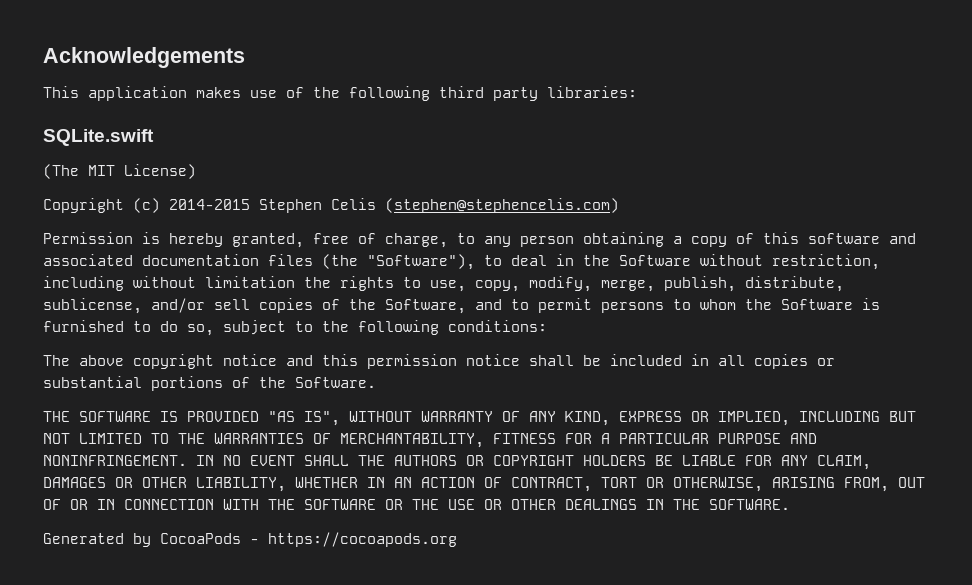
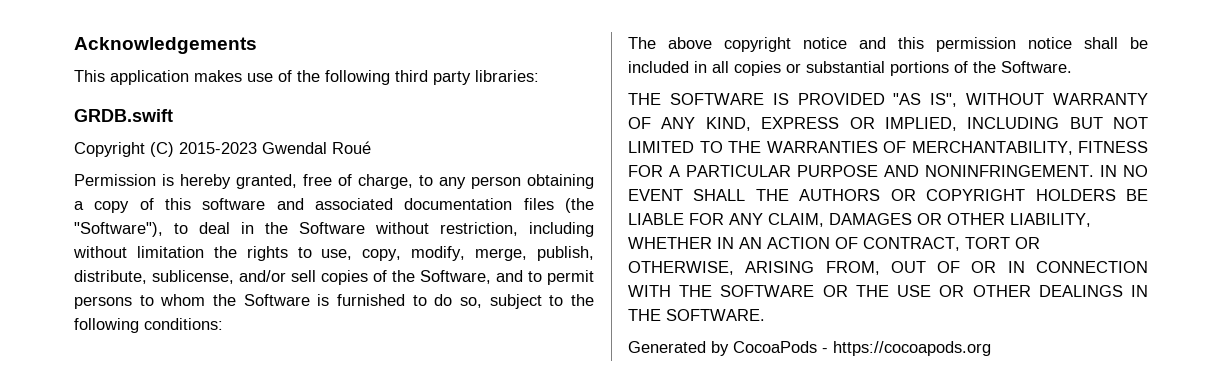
[43,129,154,146] [43,164,196,179] [43,198,619,213] SQLite.swift // (The MIT License) // Copyright (c) 2014-2015 Stephen Celis (stephen@stephencelis.com) -> [74,109,173,122] [74,141,371,157] GRDB.swift // Copyright (C) 2015-2023 Gwendal Roué

